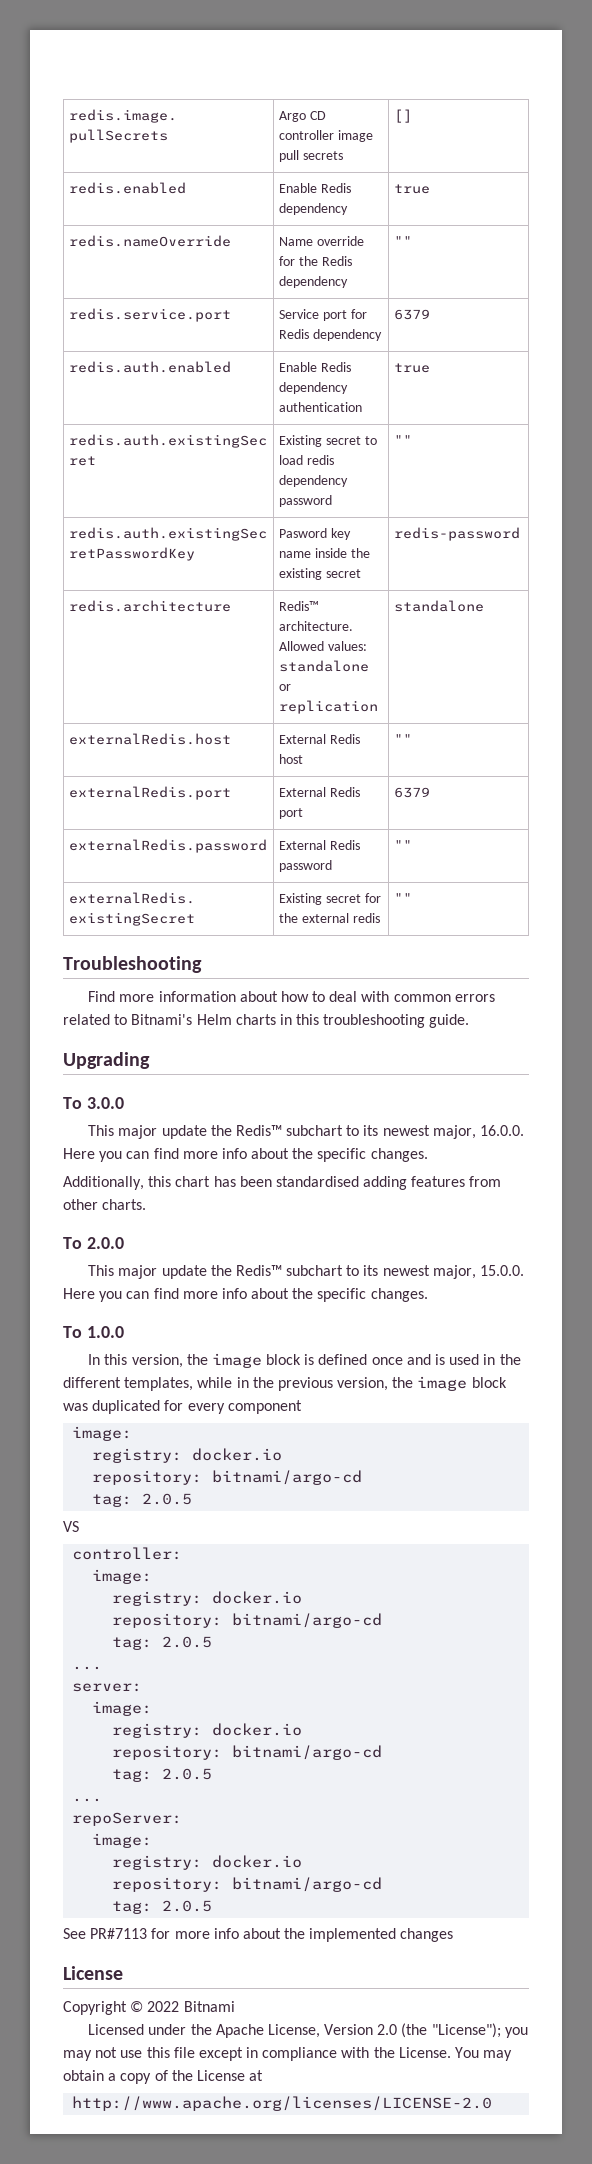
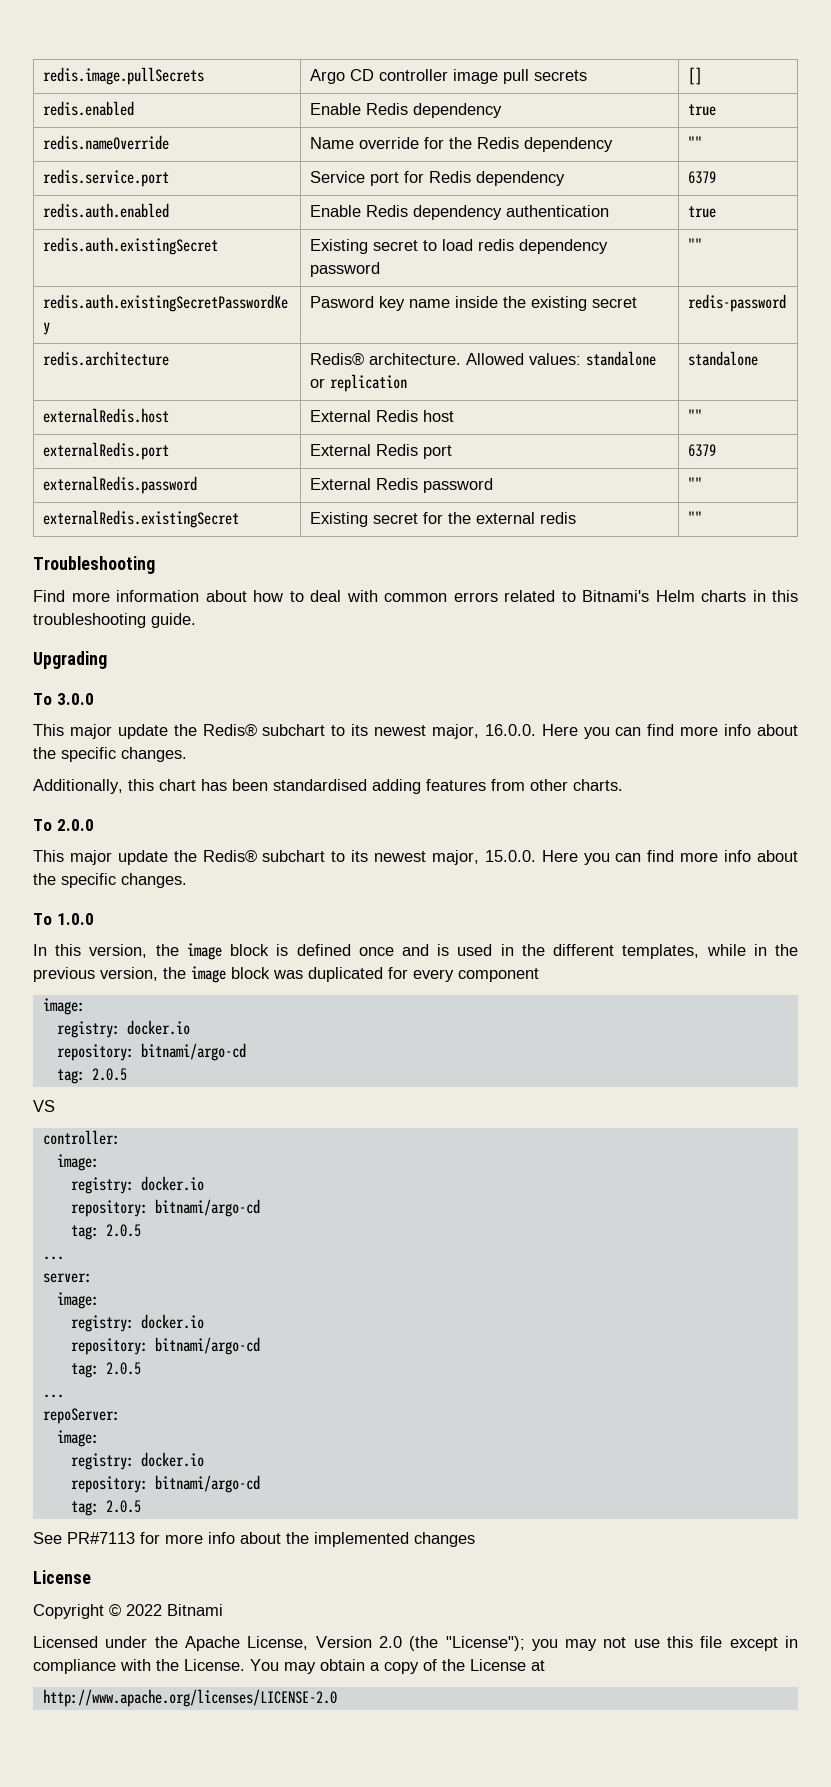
[279,601,320,611] Redis™ -> [309,353,364,366] Redis®
[235,1125,282,1136] Redis™ -> [202,724,257,737] Redis®
[235,1265,282,1276] Redis™ -> [202,850,257,863] Redis®

